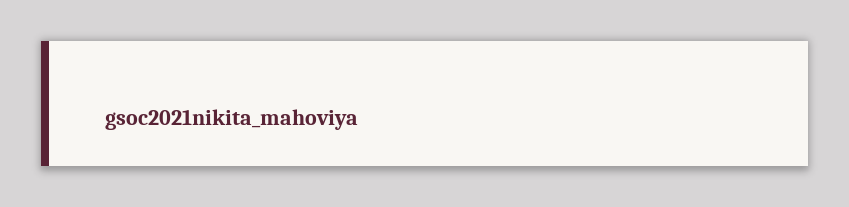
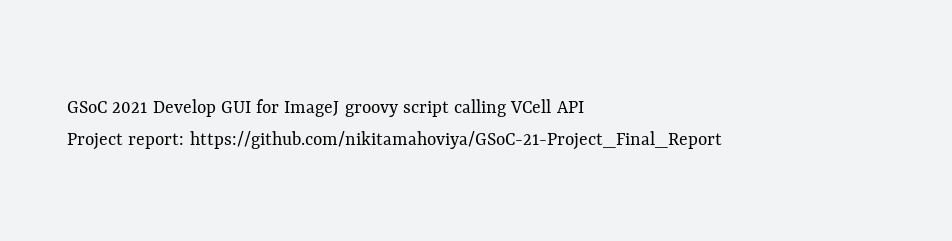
[105,109,358,130] gsoc2021nikita_mahoviya -> [67,99,584,117] [67,131,722,150] GSoC 2021 Develop GUI for ImageJ groovy script calling VCell API // Project report: https://github.com/nikitamahoviya/GSoC-21-Project_Final_Report

